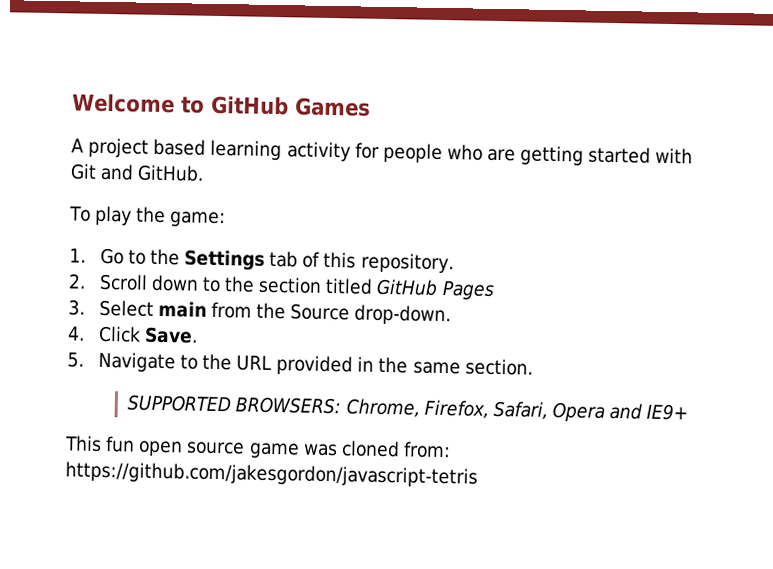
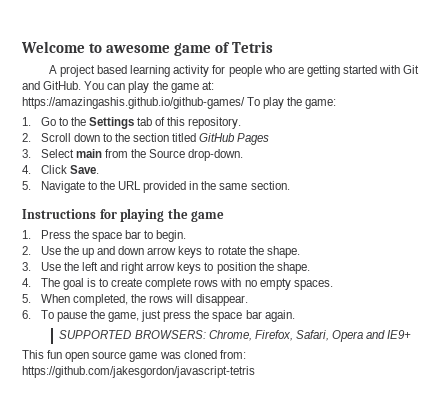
[210,95,371,117] GitHub Games -> [105,41,273,56] awesome game of Tetris
(205, 173) // -> [84,81,214,93] [22,97,245,109] You can play the game at: https://amazingashis.github.io/github-games/
(533, 367) none -> [22,208,225,222] [22,230,187,242] [22,246,300,258] [22,262,310,274] [22,278,333,290] [22,294,249,306] [22,310,295,322] // Instructions for playing the game // 1. Press the space bar to begin. // 2. Use the up and down arrow keys to rotate the shape. // 3. Use the left and right arrow keys to position the shape. // 4. The goal is to create complete rows with no empty spaces. // 5. When completed, the rows will disappear. // 6. To pause the game, just press the space bar again.

